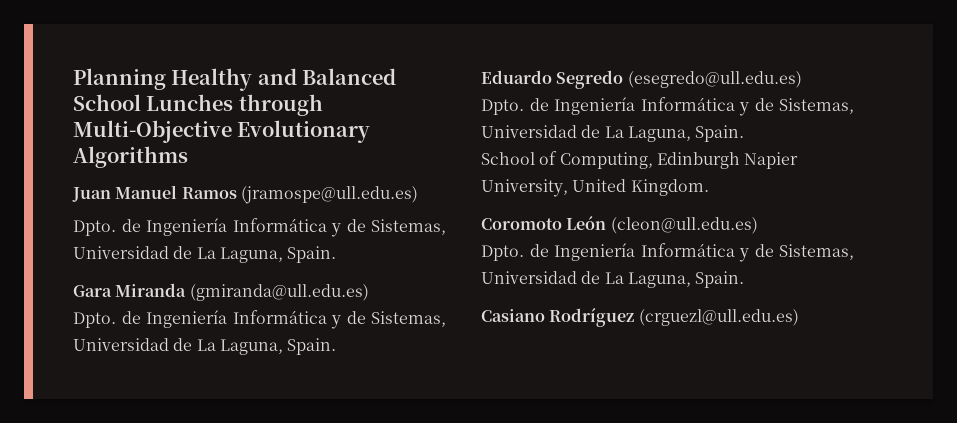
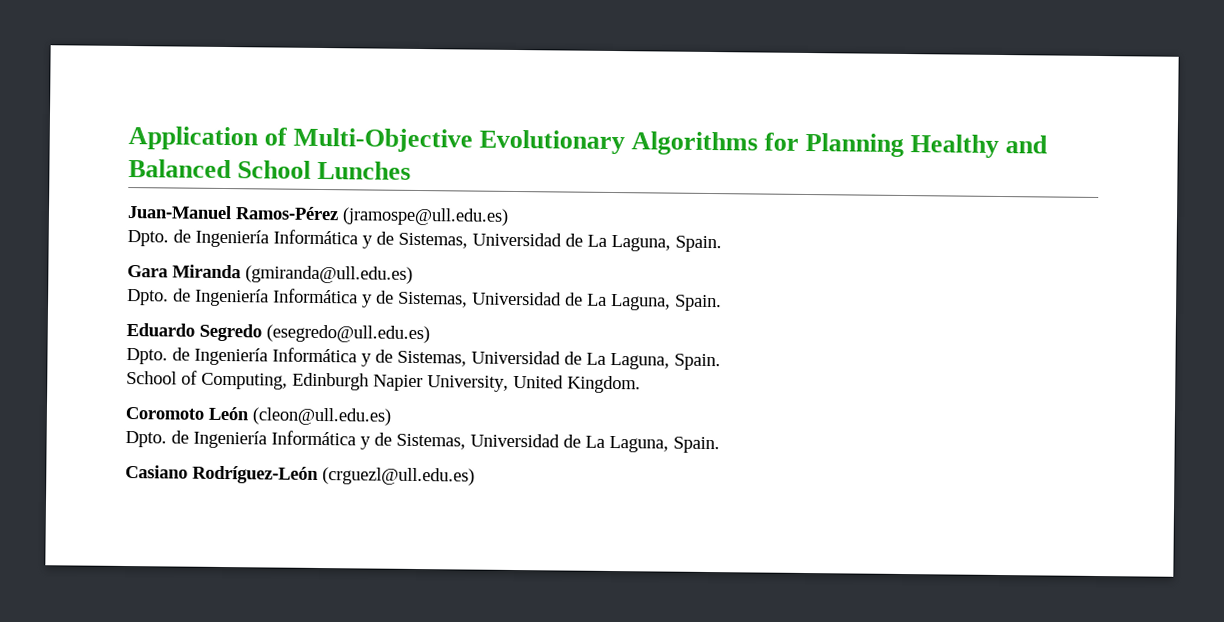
(73, 79) none -> [128,126,800,156] Application of Multi-Objective Evolutionary Algorithms for
[238,94,323,116] [73,120,371,143] [73,146,188,168] [72,185,237,202] through Multi-Objective Evolutionary Algorithms // Juan Manuel Ramos -> [127,205,339,221] // Juan-Manuel Ramos-Pérez
[549,308,635,327] Rodríguez -> [192,465,319,484] Rodríguez-León

